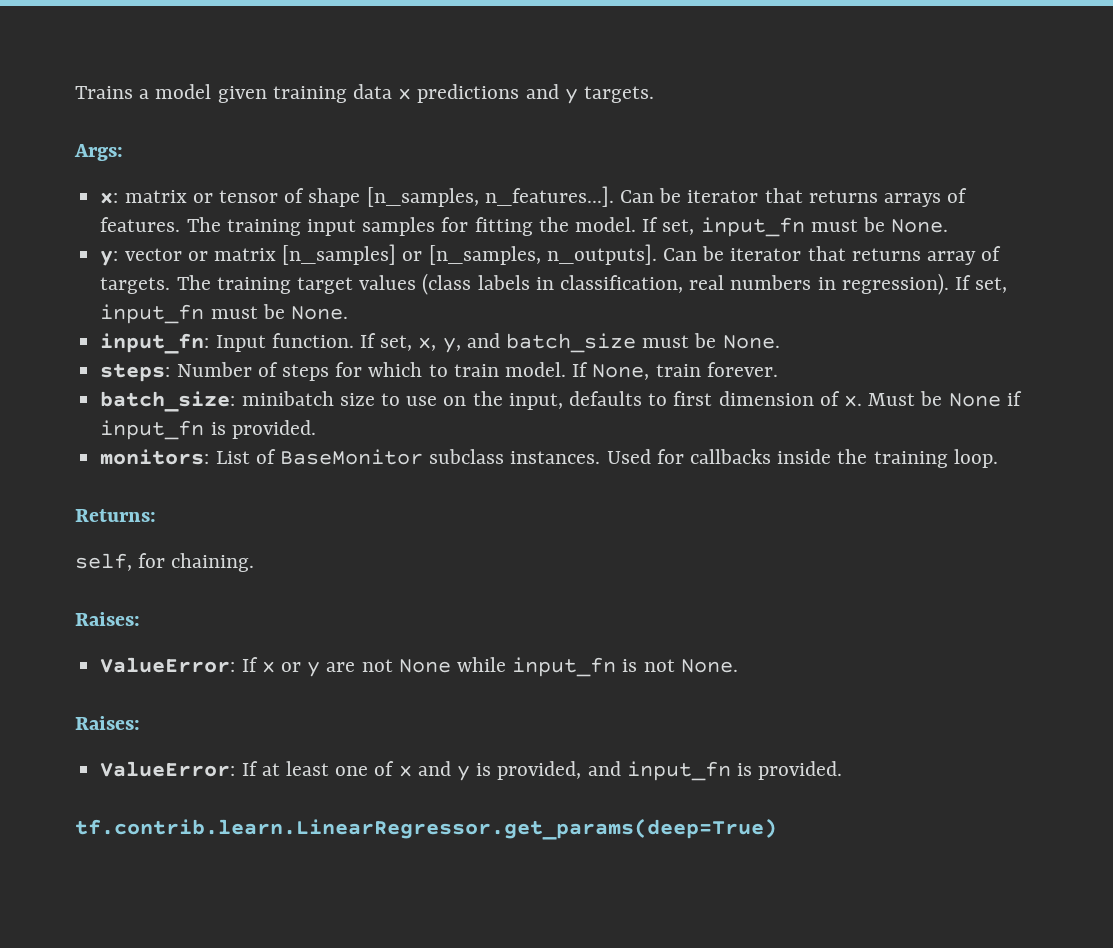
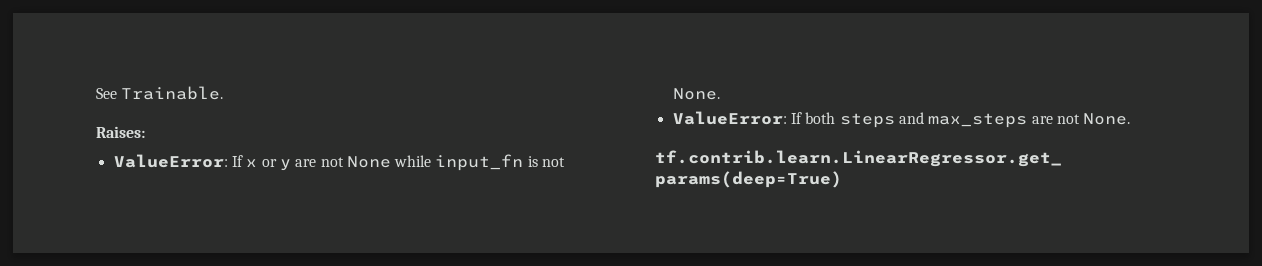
[75,84,655,104] [74,144,123,161] [100,186,968,207] [100,217,949,237] [100,244,1002,266] [100,273,1008,295] [100,304,348,324] [100,333,780,354] [100,362,778,382] [100,391,1022,412] [100,420,316,440] [100,449,998,468] [75,509,156,522] [75,553,255,572] Trains a model given training data x predictions and y targets. // Args: // x: matrix or tensor of shape [n_samples, n_features...]. Can be iterator that returns arrays of features. The training input samples for fitting the model. If set, input_fn must be None. // y: vector or matrix [n_samples] or [n_samples, n_outputs]. Can be iterator that returns array of targets. The training target values (class labels in classification, real numbers in regression). If set, input_fn must be None. // input_fn: Input function. If set, x, y, and batch_size must be None. // steps: Number of steps for which to train model. If None, train forever. // batch_size: minibatch size to use on the input, defaults to first dimension of x. Must be None if input_fn is provided. // monitors: List of BaseMonitor subclass instances. Used for callbacks inside the training loop. // Returns: // self, for chaining. -> [96,86,224,100] See Trainable.
[75,716,140,730] [100,761,843,781] // Raises: // ValueError: If at least one of x and y is provided, and input_fn is provided. -> [672,111,1131,128] // ValueError: If both steps and max_steps are not None.

